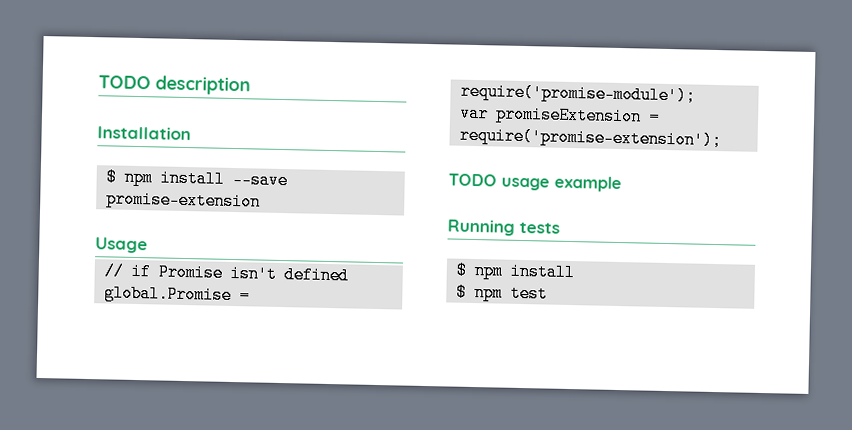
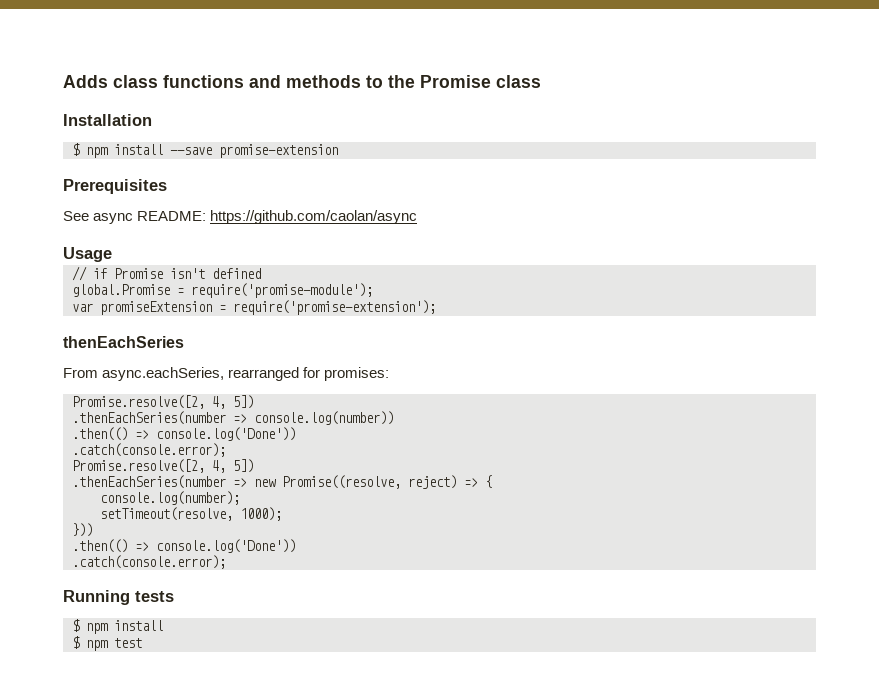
[98,75,251,96] TODO description -> [63,75,541,88] Adds class functions and methods to the Promise class
(261, 200) none -> [63,179,167,194] [63,210,418,224] // Prerequisites // See async README: https://github.com/caolan/async
[448,173,622,193] TODO usage example -> [63,336,184,348] [63,367,390,381] [72,395,254,409] [72,411,394,425] [72,427,296,441] [72,443,226,457] [72,459,254,473] [72,475,492,489] [100,491,240,505] [100,507,282,521] [72,523,93,537] [72,539,296,553] [72,555,226,569] thenEachSeries // From async.eachSeries, rearranged for promises: // Promise.resolve([2, 4, 5]) // .thenEachSeries(number => console.log(number)) // .then(() => console.log('Done')) // .catch(console.error); // Promise.resolve([2, 4, 5]) // .thenEachSeries(number => new Promise((resolve, reject) => { // console.log(number); // setTimeout(resolve, 1000); // })) // .then(() => console.log('Done')) // .catch(console.error);

